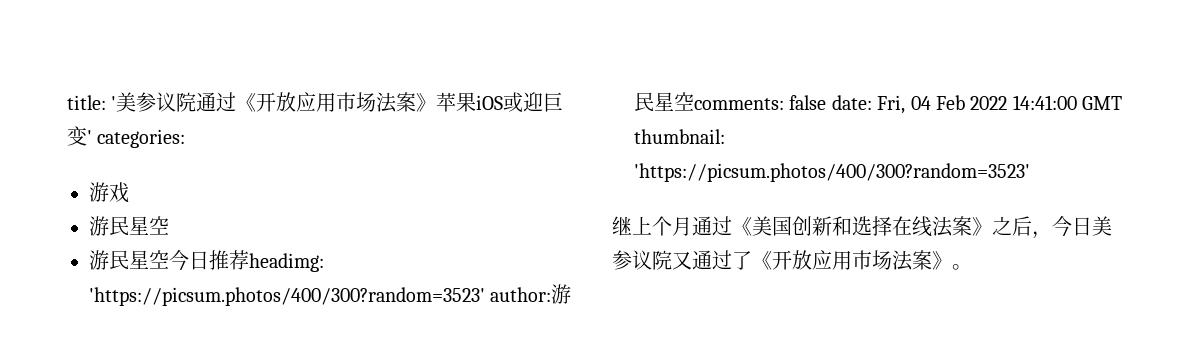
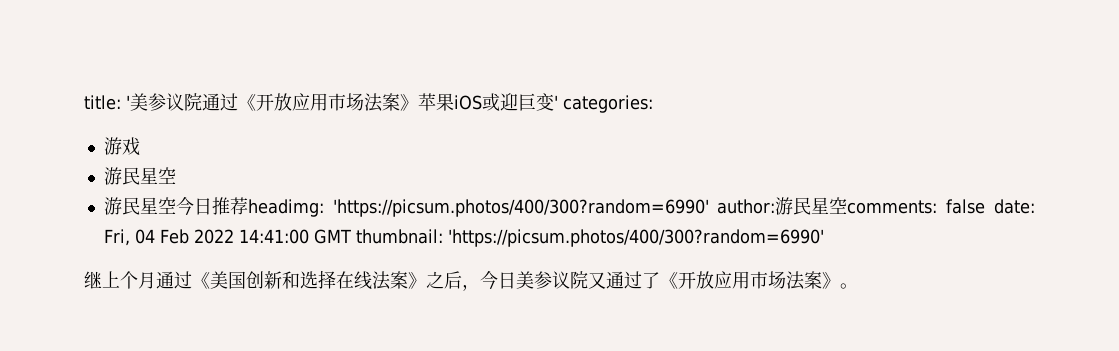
[89,287,485,306] 'https://picsum.photos/400/300?random=3523' -> [332,199,709,217] 'https://picsum.photos/400/300?random=6990'
[634,163,1030,182] 'https://picsum.photos/400/300?random=3523' -> [447,229,824,247] 'https://picsum.photos/400/300?random=6990'

